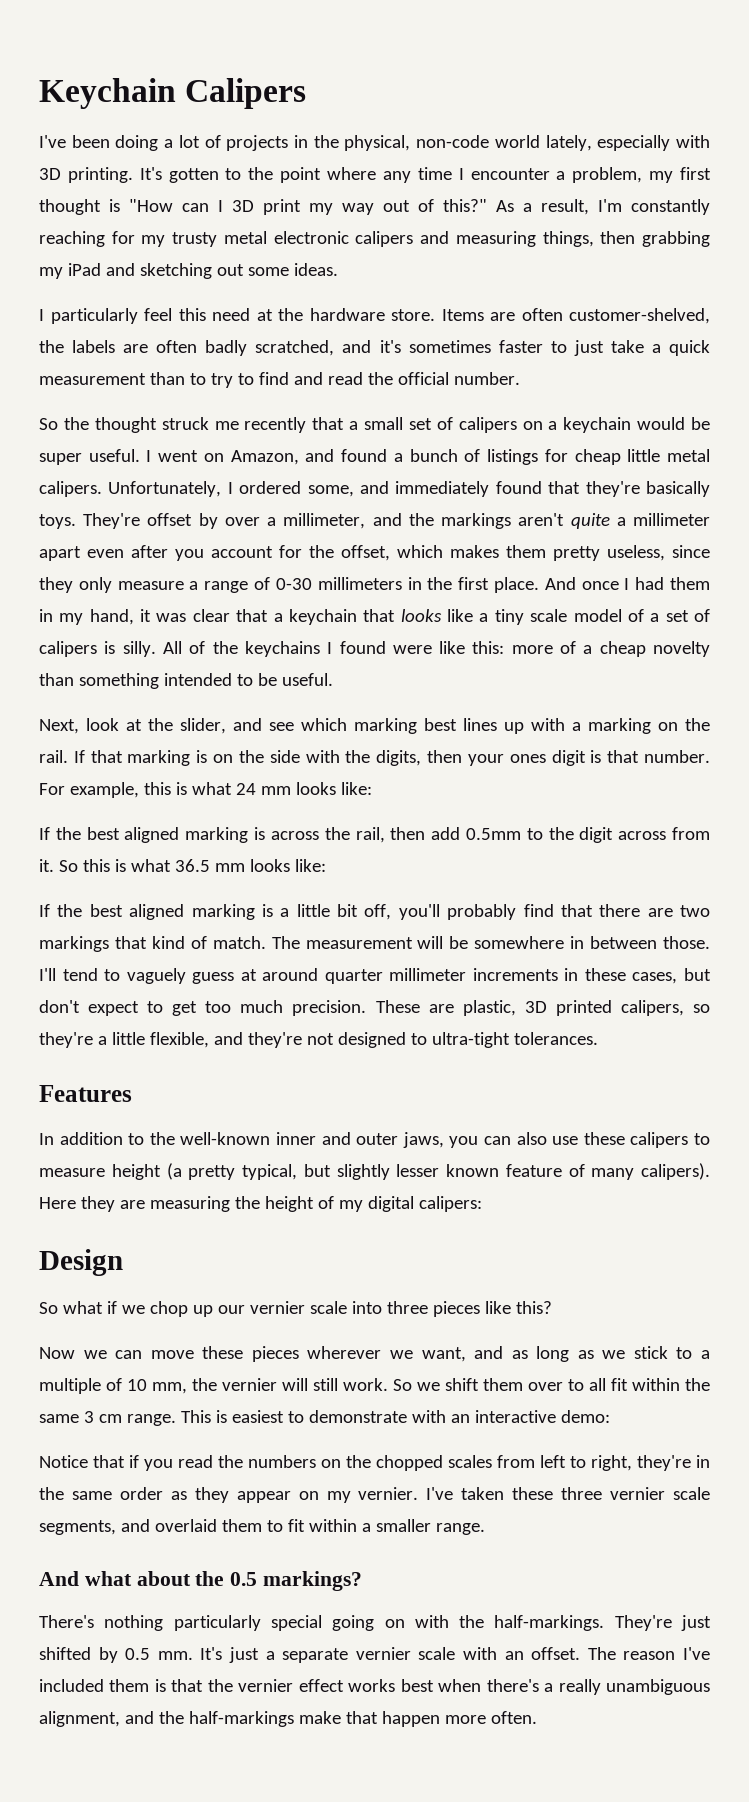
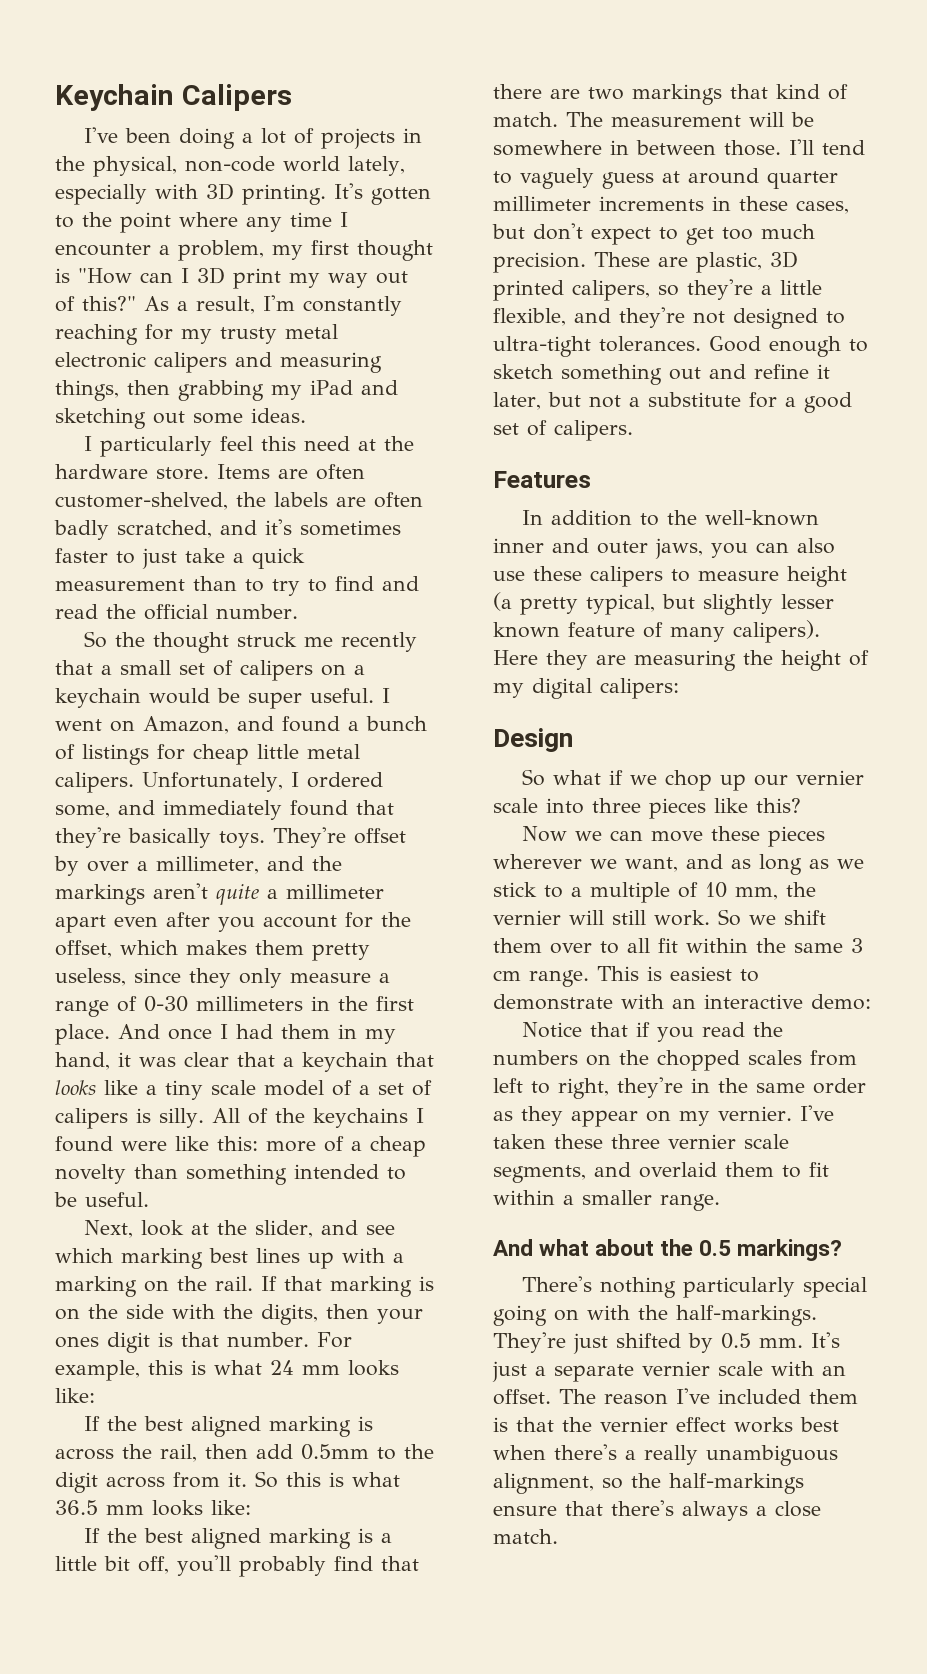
(598, 1038) none -> [709,336,868,357] [493,364,830,385] [493,392,852,413] [493,420,633,441] Good enough to sketch something out and refine it later, but not a substitute for a good set of calipers.
[124,1711,154,1724] and -> [602,1478,623,1489] so
[298,1711,537,1727] make that happen more often. -> [493,1500,821,1521] [493,1529,558,1544] ensure that there's always a close match.

